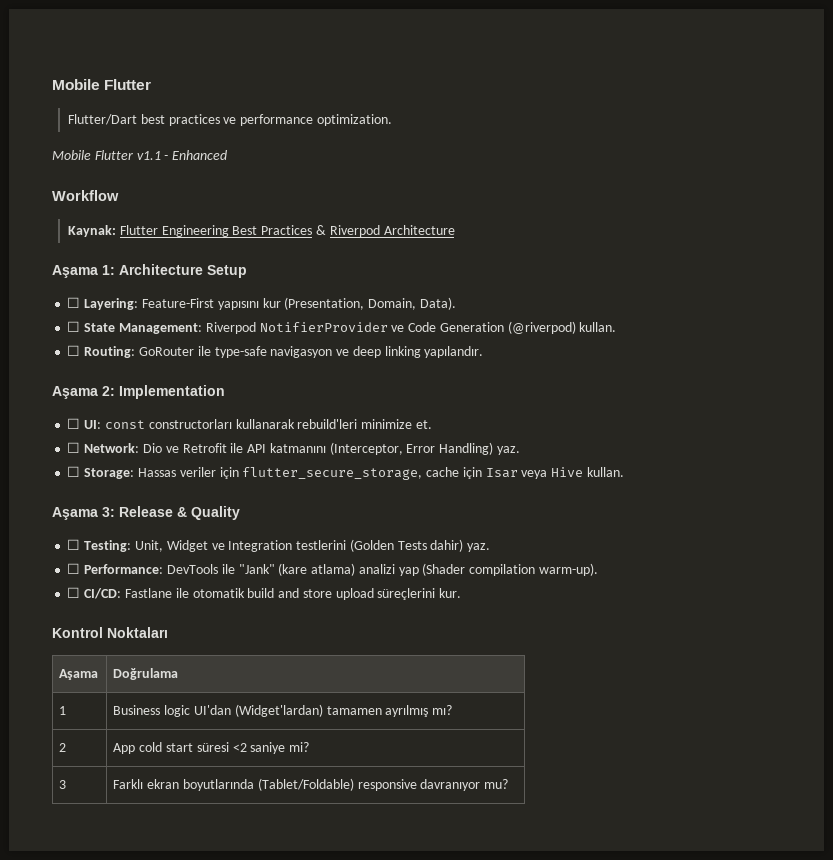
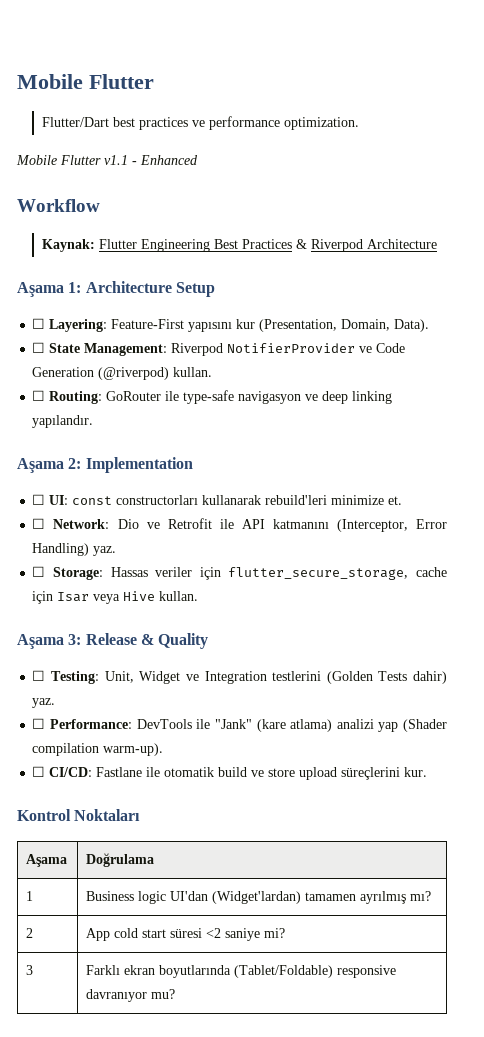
[278,588,300,598] and -> [251,770,265,777] ve

